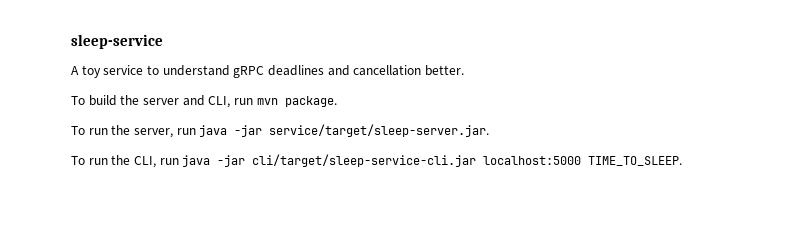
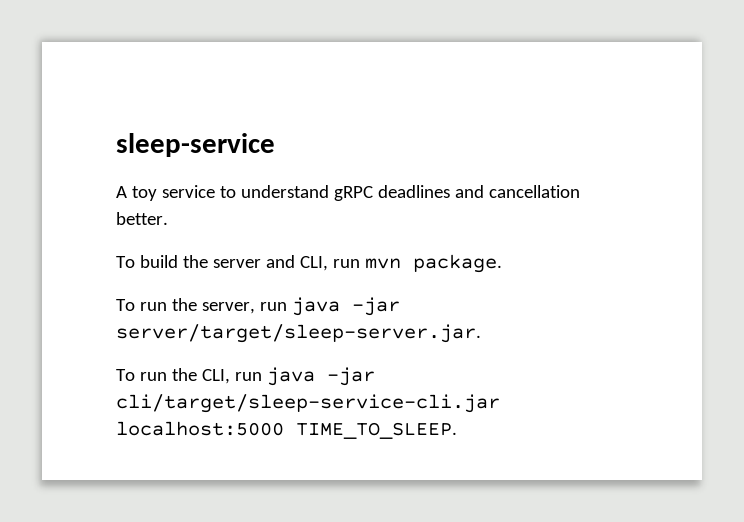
[269,124,490,137] service/target/sleep-server.jar. -> [116,324,481,343] server/target/sleep-server.jar.

